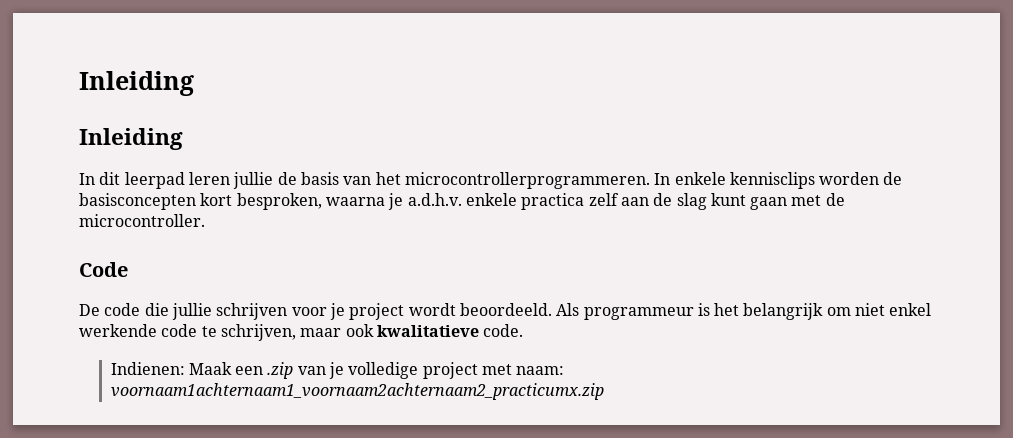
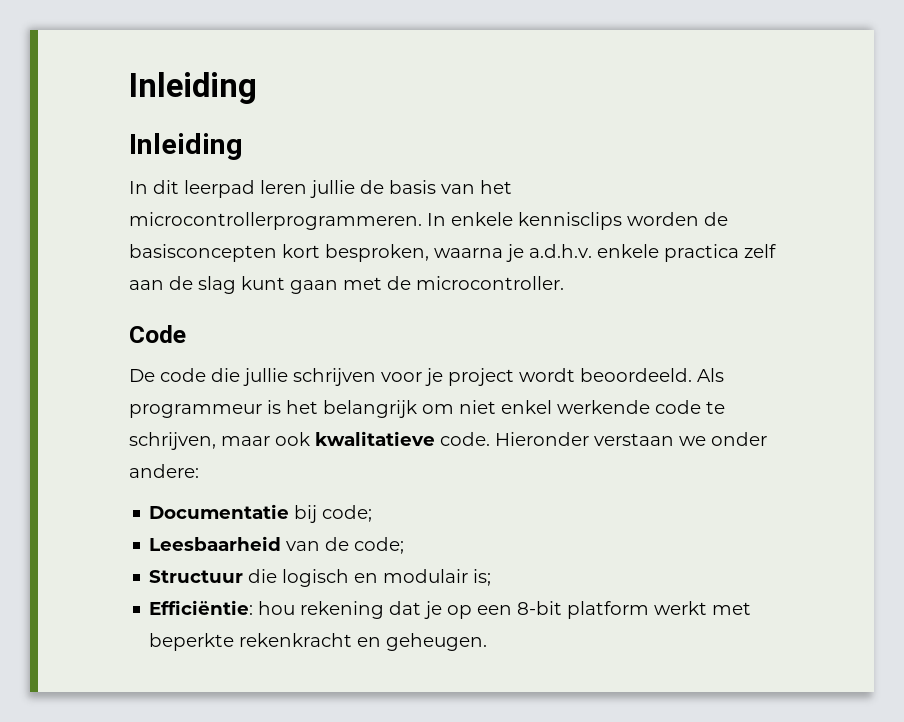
[110,362,565,379] [110,383,604,400] // Indienen: Maak een .zip van je volledige project met naam: voornaam1achternaam1_voornaam2achternaam2_practicumx.zip -> [495,432,767,446] [129,464,199,478] [149,504,373,523] [149,536,405,554] [149,569,492,587] [149,600,752,619] [149,633,488,651] Hieronder verstaan we onder andere: // Documentatie bij code; // Leesbaarheid van de code; // Structuur die logisch en modulair is; // Efficiëntie: hou rekening dat je op een 8-bit platform werkt met beperkte rekenkracht en geheugen.

